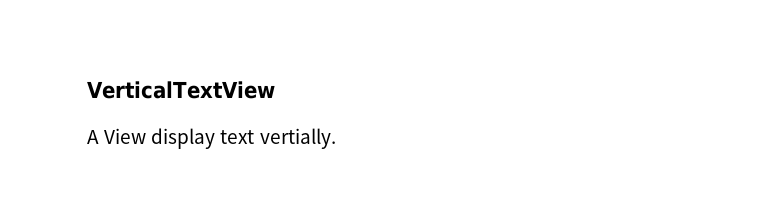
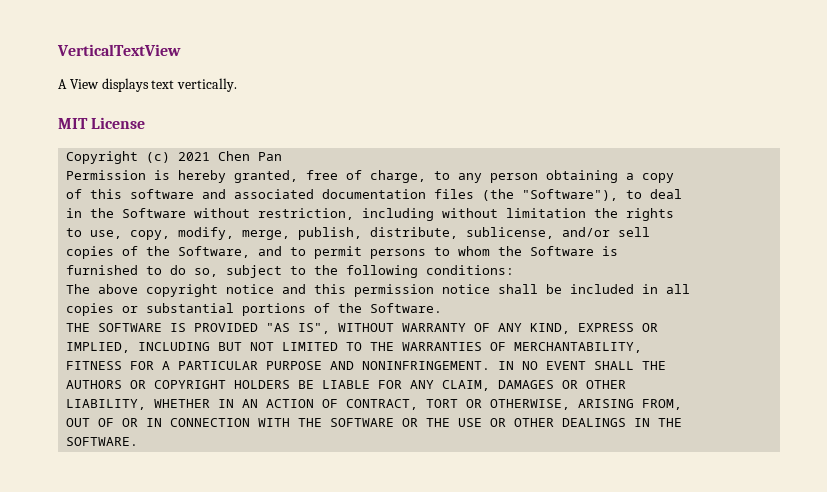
[151,128,336,149] display text vertially. -> [101,78,238,92] [58,117,146,129] [66,151,283,164] [66,170,675,183] [66,189,683,201] [66,208,675,221] [66,227,651,240] [66,246,619,259] [66,265,515,278] [66,284,691,297] [66,303,443,316] [66,323,659,334] [66,342,643,353] [66,361,667,370] [66,380,627,391] [66,399,683,410] [66,418,683,427] [66,437,139,446] displays text vertically. // MIT License // Copyright (c) 2021 Chen Pan // Permission is hereby granted, free of charge, to any person obtaining a copy // of this software and associated documentation files (the "Software"), to deal // in the Software without restriction, including without limitation the rights // to use, copy, modify, merge, publish, distribute, sublicense, and/or sell // copies of the Software, and to permit persons to whom the Software is // furnished to do so, subject to the following conditions: // The above copyright notice and this permission notice shall be included in all // copies or substantial portions of the Software. // THE SOFTWARE IS PROVIDED "AS IS", WITHOUT WARRANTY OF ANY KIND, EXPRESS OR // IMPLIED, INCLUDING BUT NOT LIMITED TO THE WARRANTIES OF MERCHANTABILITY, // FITNESS FOR A PARTICULAR PURPOSE AND NONINFRINGEMENT. IN NO EVENT SHALL THE // AUTHORS OR COPYRIGHT HOLDERS BE LIABLE FOR ANY CLAIM, DAMAGES OR OTHER // LIABILITY, WHETHER IN AN ACTION OF CONTRACT, TORT OR OTHERWISE, ARISING FROM, // OUT OF OR IN CONNECTION WITH THE SOFTWARE OR THE USE OR OTHER DEALINGS IN THE // SOFTWARE.

